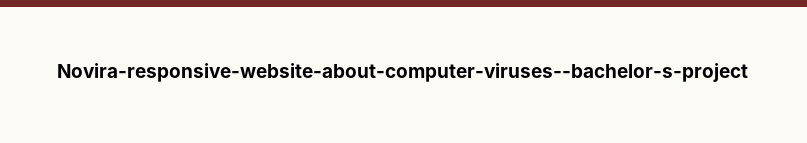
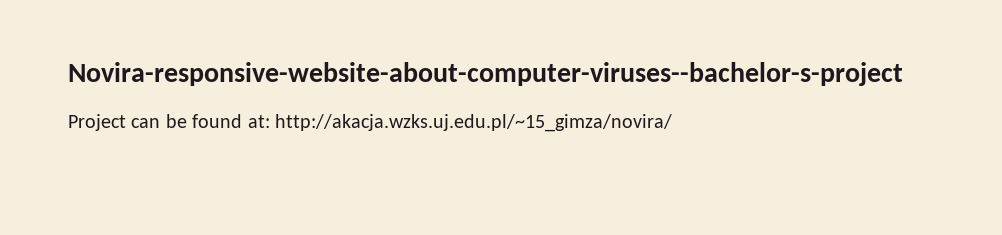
(748, 72) none -> [68,114,672,132] // Project can be found at: http://akacja.wzks.uj.edu.pl/~15_gimza/novira/

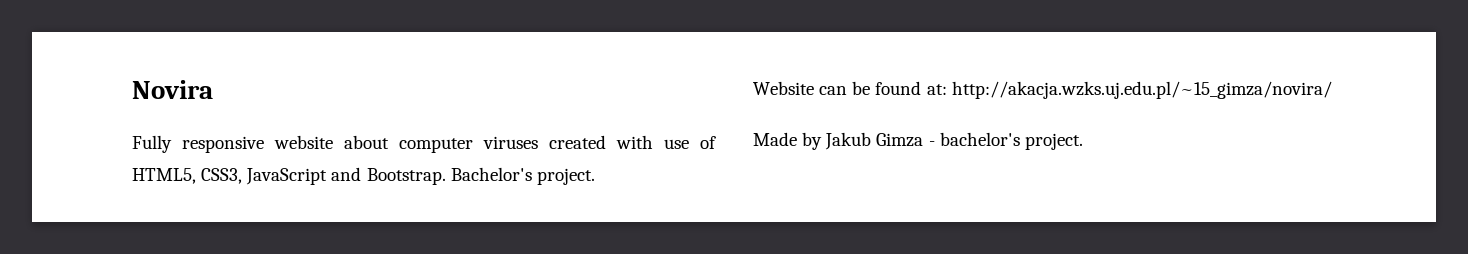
[68,62,903,86] [68,114,126,131] Novira-responsive-website-about-computer-viruses--bachelor-s-project // Project -> [132,80,213,99] [132,135,716,153] [132,167,595,185] [753,81,814,95] Novira // Fully responsive website about computer viruses created with use of HTML5, CSS3, JavaScript and Bootstrap. Bachelor's project. // Website
(672, 123) none -> [753,132,1083,150] // Made by Jakub Gimza - bachelor's project.

